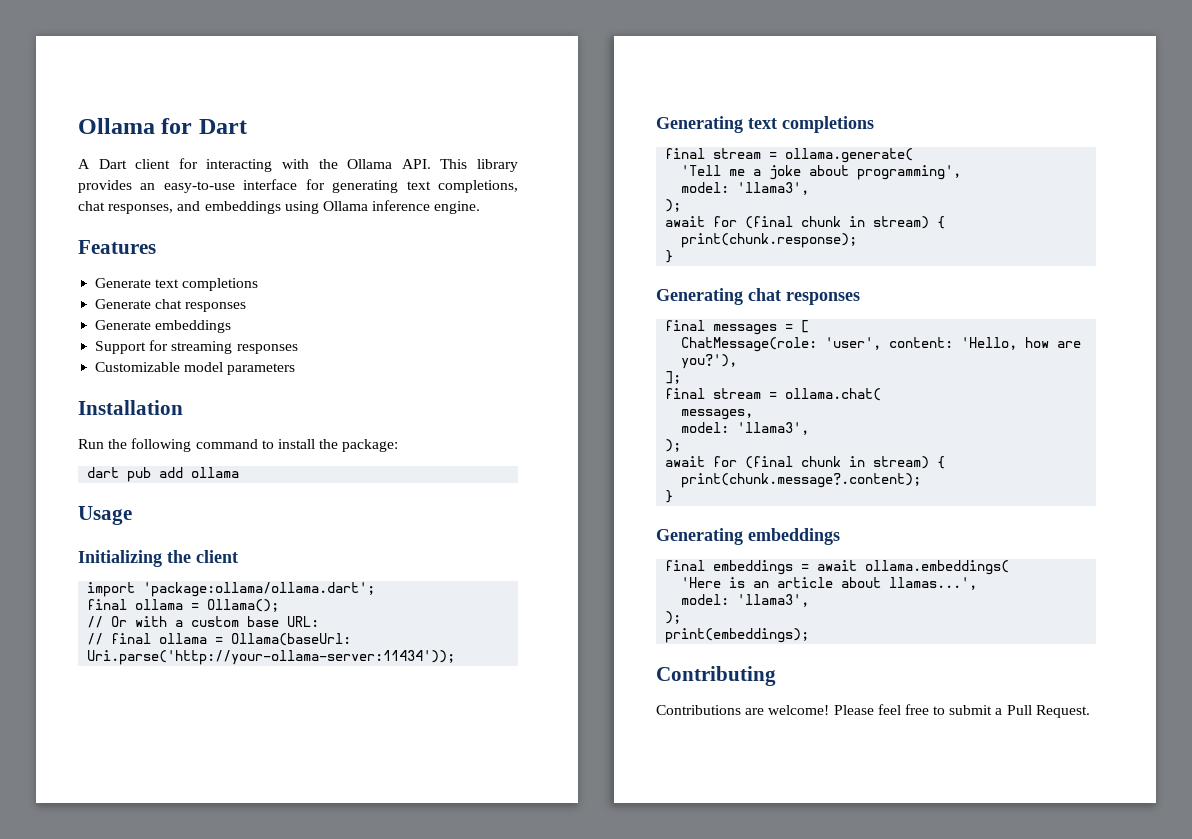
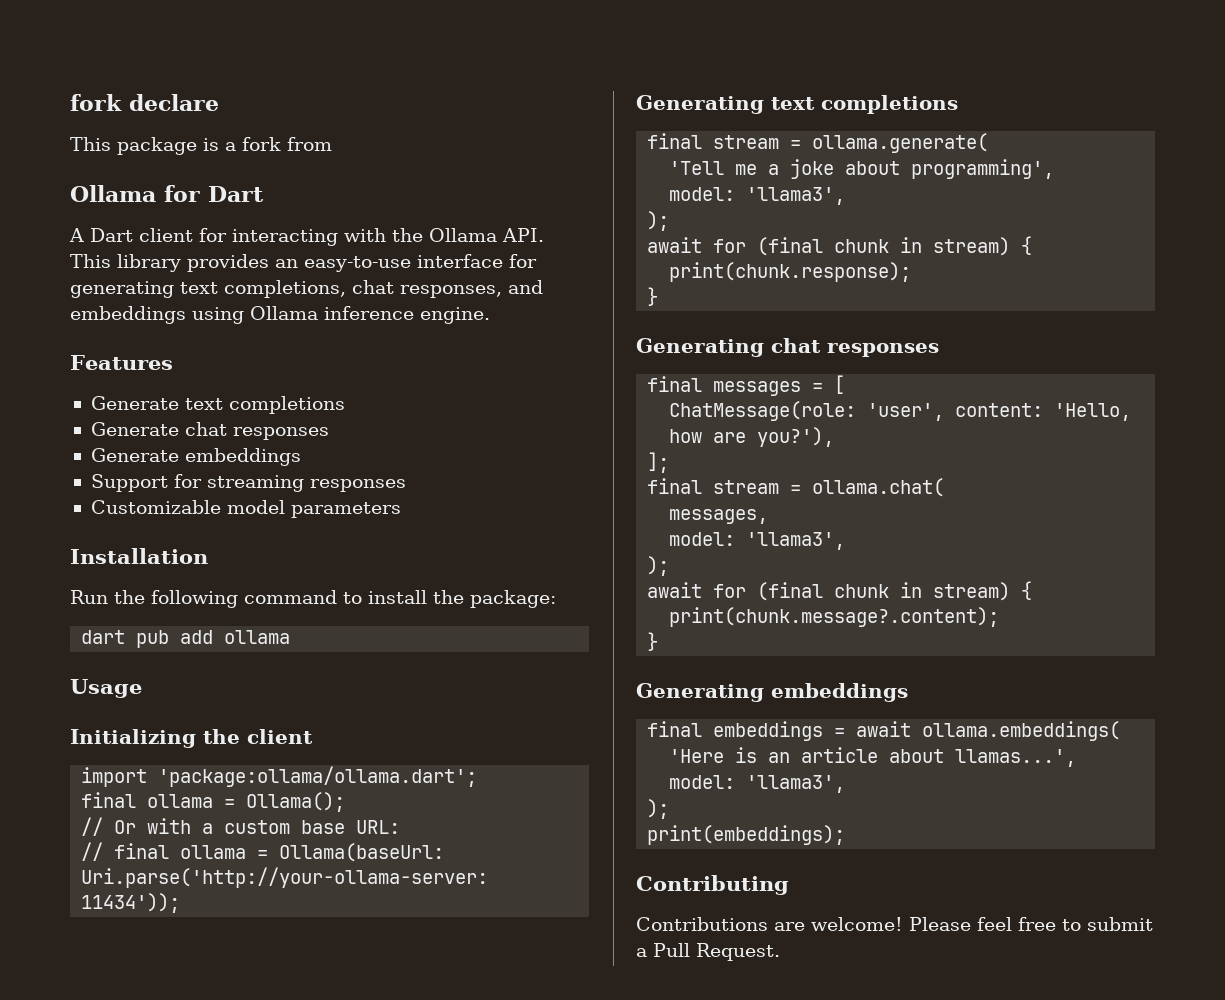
(78, 126) none -> [70,94,219,111] [70,137,332,155] fork declare // This package is a fork from //

